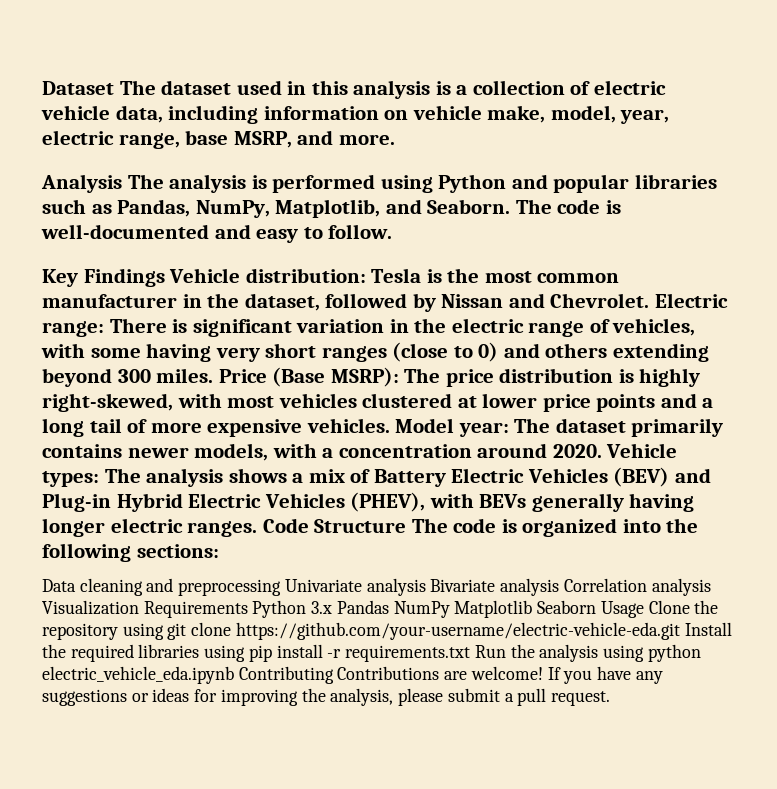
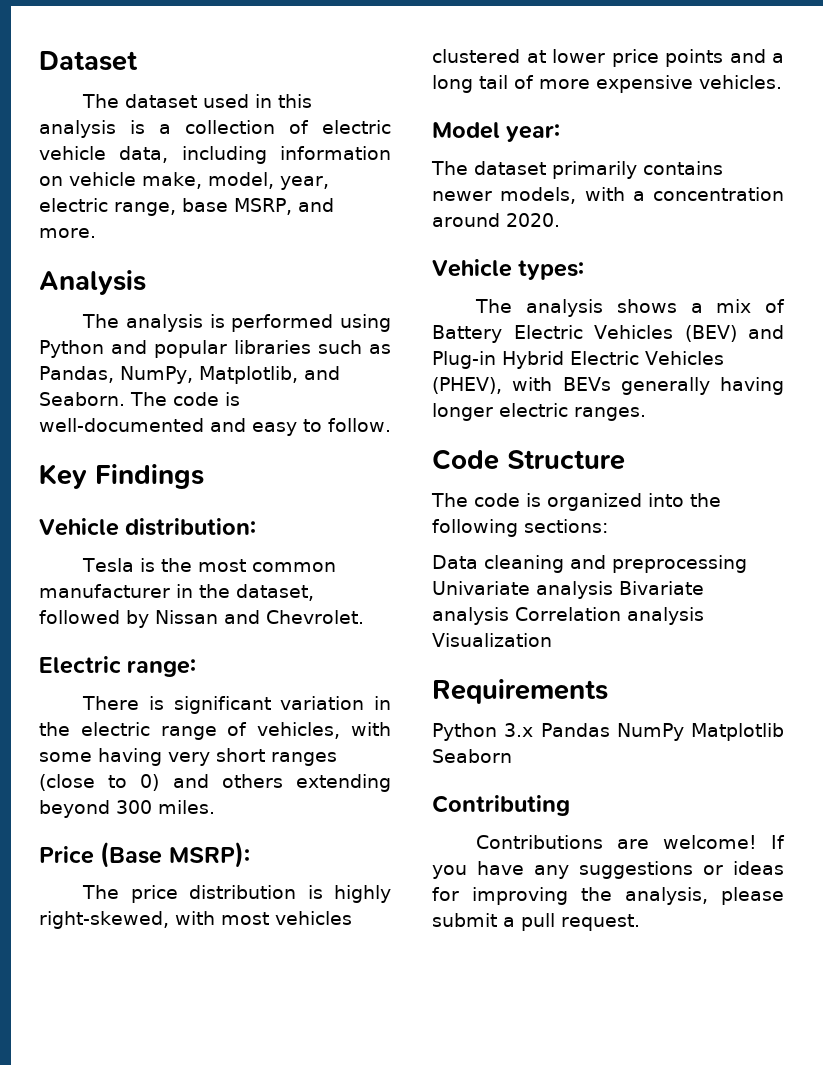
(114, 88) none -> (138, 61) //
(122, 183) none -> (146, 282) //
(165, 277) none -> (204, 476) //
(366, 275) none -> (257, 527) //
(650, 300) none -> (364, 617) //
(104, 329) none -> (197, 668) //
(214, 375) none -> (215, 807) //
(399, 377) none -> (250, 855) //
(390, 425) none -> (782, 82) //
(509, 429) none -> (561, 133) //
(602, 451) none -> (560, 220) //
(99, 479) none -> (585, 270) //
(258, 529) none -> (646, 414) //
(407, 526) none -> (625, 460) //
(139, 607) none -> (552, 640) //
(248, 609) none -> (608, 691) //
[600,600,719,618] [42,622,732,640] [42,644,701,662] [42,666,234,684] Usage Clone the repository using git clone https://github.com/your-username/electric-vehicle-eda.git Install the required libraries using pip install -r requirements.txt Run the analysis using python electric_vehicle_eda.ipynb -> (512, 756) //
(334, 675) none -> (570, 805) //

